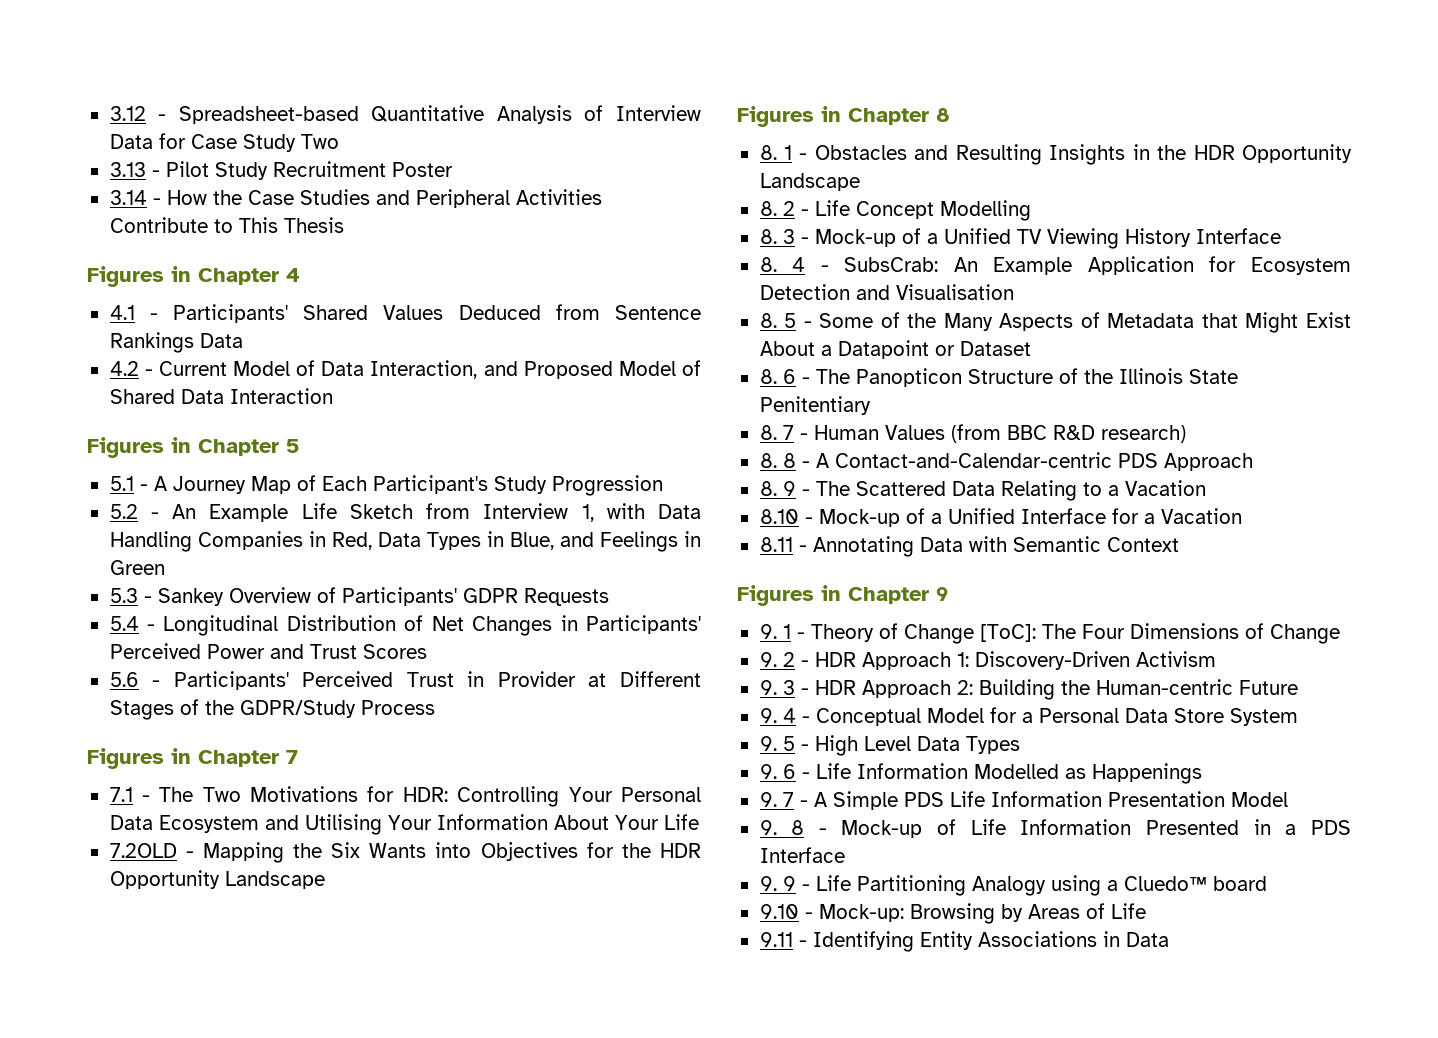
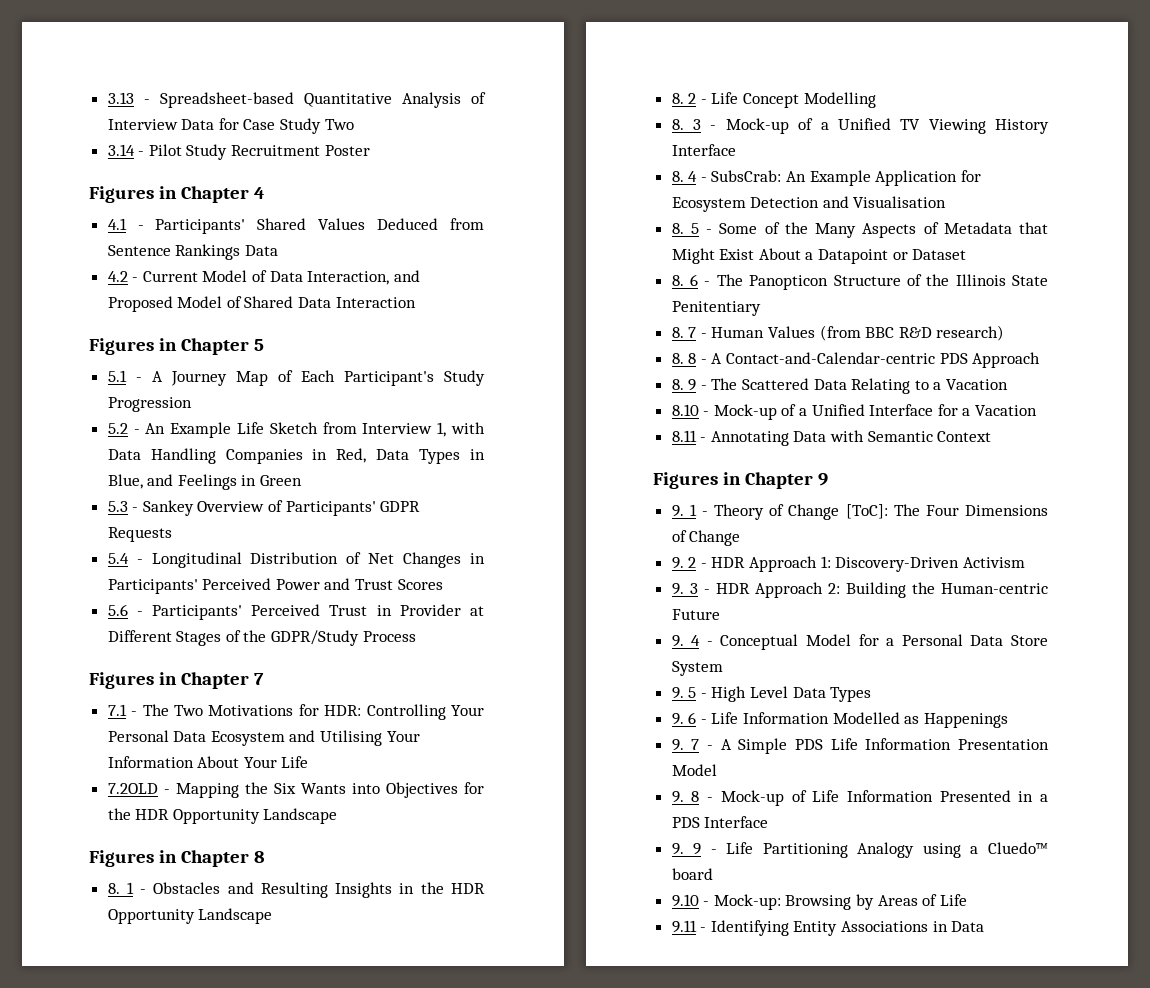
[109,106,146,121] 3.12 -> [107,92,134,104] 3.13
[109,162,146,177] 3.13 -> [107,144,135,156] 3.14
[109,189,602,208] [109,217,344,233] // 3.14 - How the Case Studies and Peripheral Activities Contribute to This Thesis -> (370, 150) none

